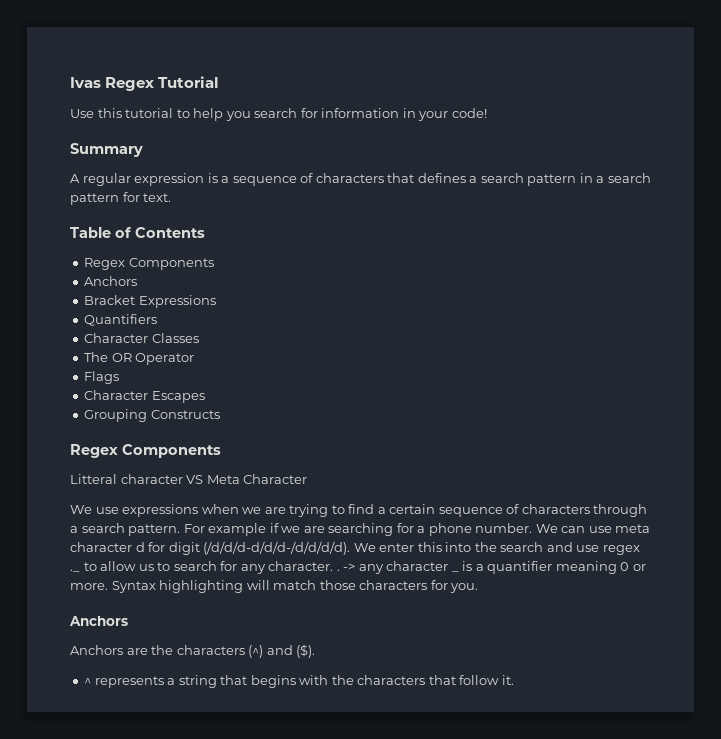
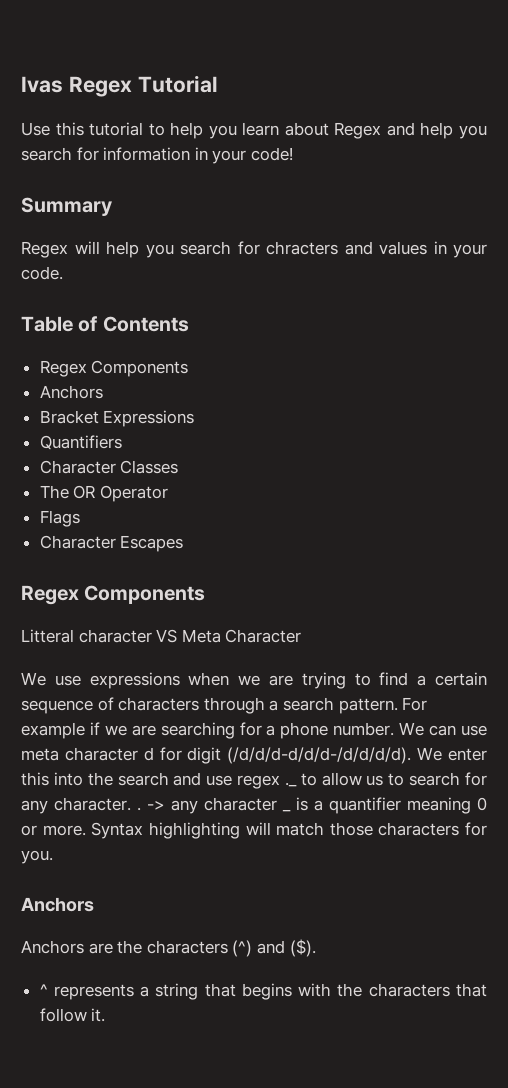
(251, 116) none -> [242,122,488,139] learn about Regex and help you
[70,173,651,186] [70,192,172,205] A regular expression is a sequence of characters that defines a search pattern in a search pattern for text. -> [21,241,487,258] [21,266,63,280] Regex will help you search for chracters and values in your code.
[84,409,220,422] // Grouping Constructs -> (184, 543) none

